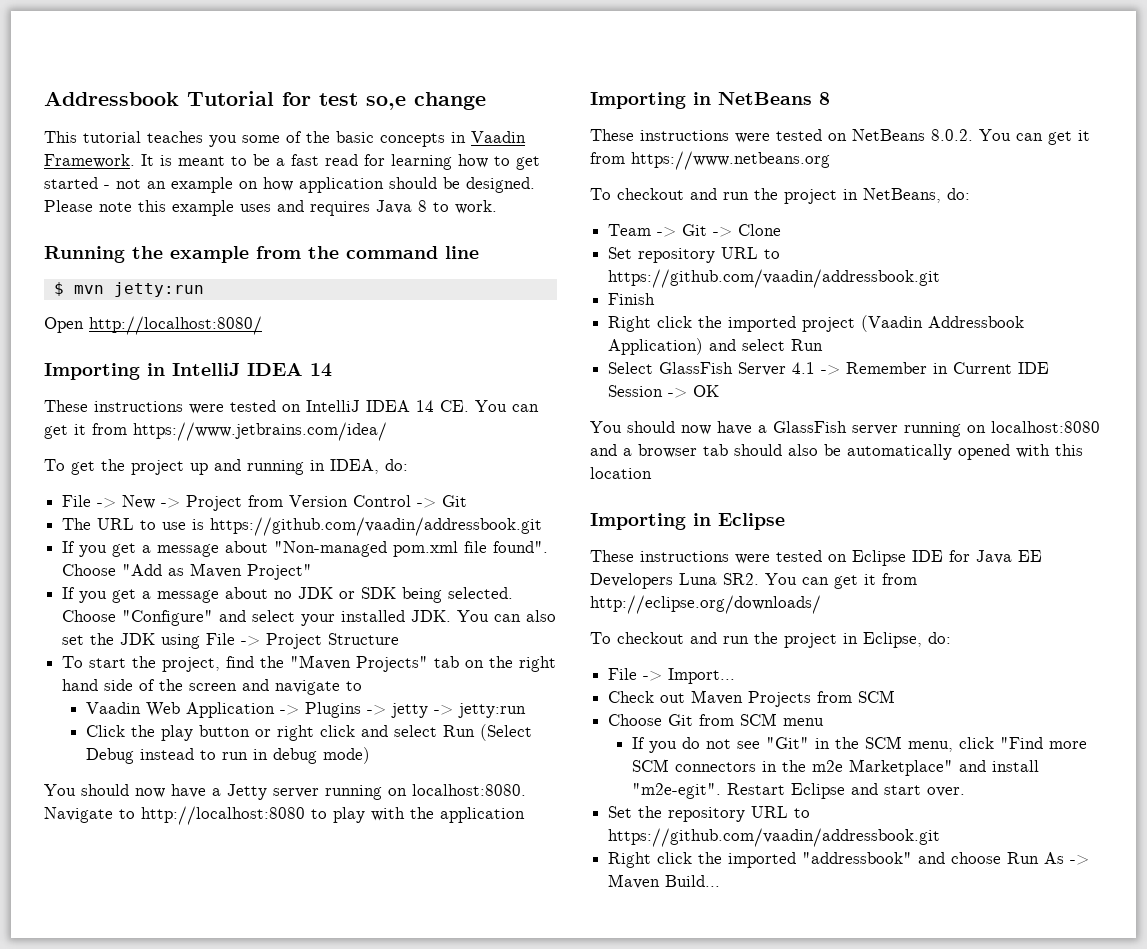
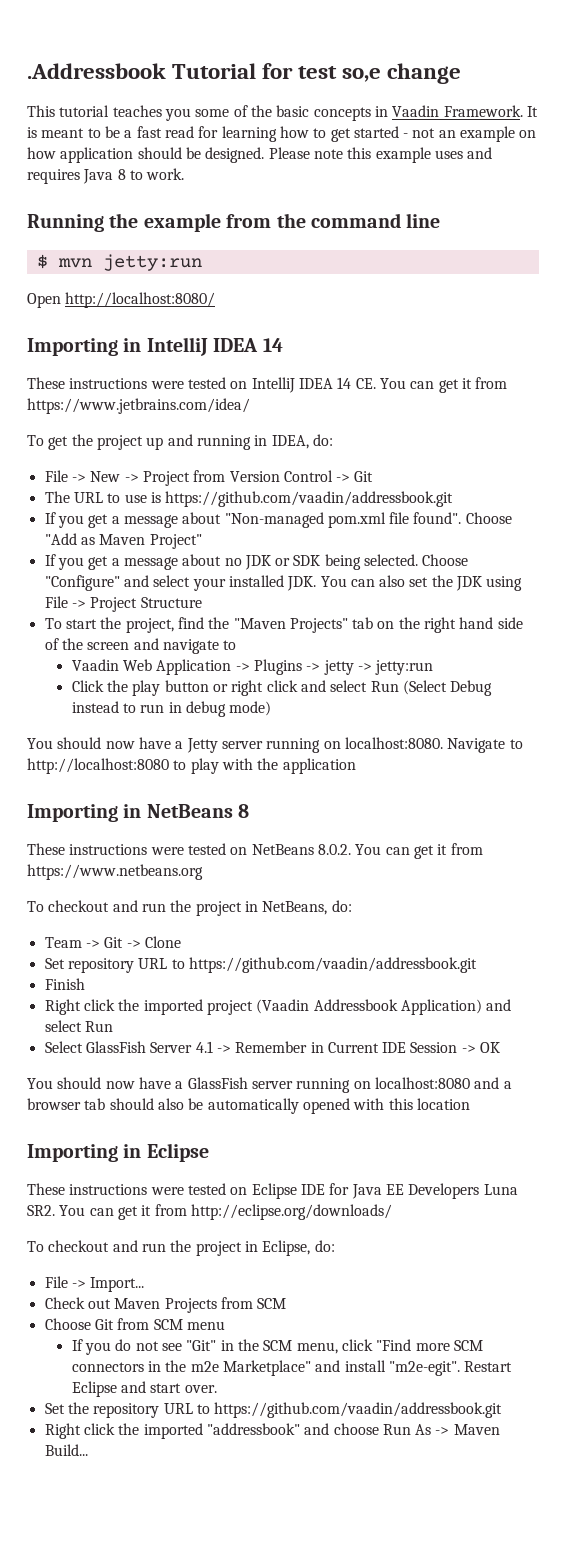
[44,91,179,106] Addressbook -> [27,63,166,79] .Addressbook

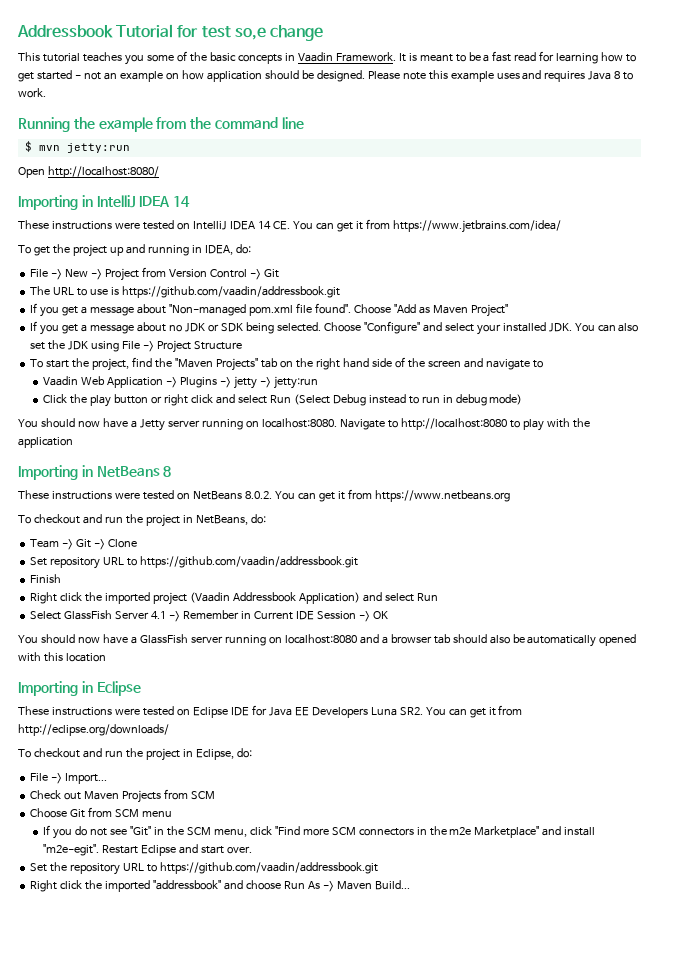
[27,63,166,79] .Addressbook -> [17,25,113,38] Addressbook

